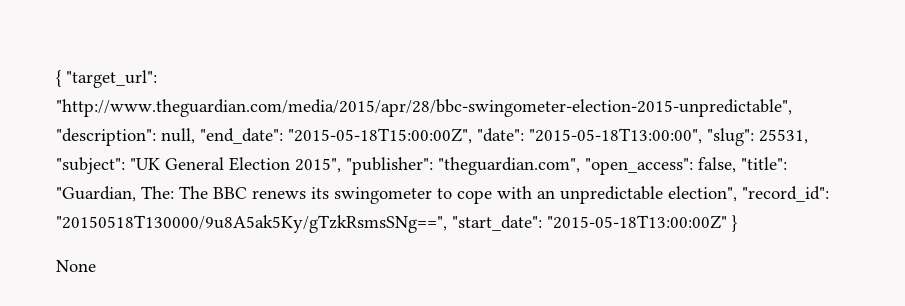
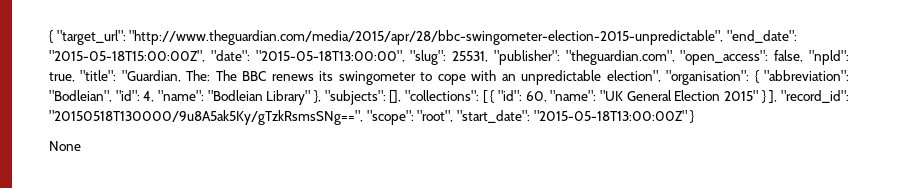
[56,128,195,146] "description": null, -> (724, 37) none
[56,157,341,174] "subject": "UK General Election 2015", -> (489, 56) none
(736, 165) none -> [809,50,849,65] [49,72,75,82] "npld": true,
[742,186,829,202] [56,215,447,233] "record_id": "20150518T130000/9u8A5ak5Ky/gTzkRsmsSNg==", -> [666,70,850,85] [49,90,849,105] [49,110,454,125] "organisation": { "abbreviation": "Bodleian", "id": 4, "name": "Bodleian Library" }, "subjects": [], "collections": [ { "id": 60, "name": "UK General Election 2015" } ], "record_id": "20150518T130000/9u8A5ak5Ky/gTzkRsmsSNg==", "scope": "root",

